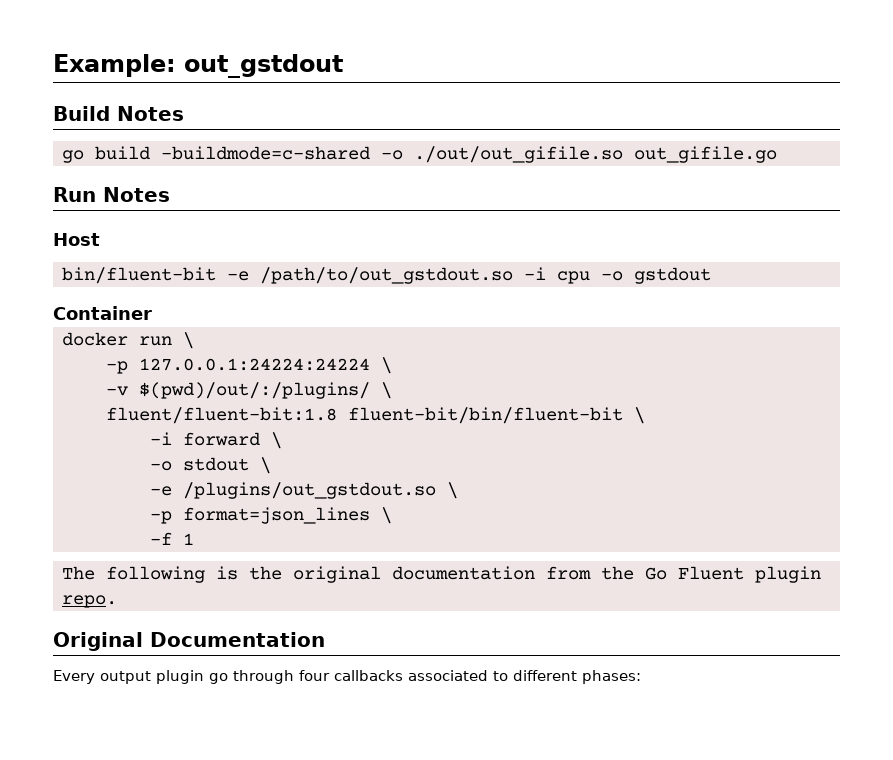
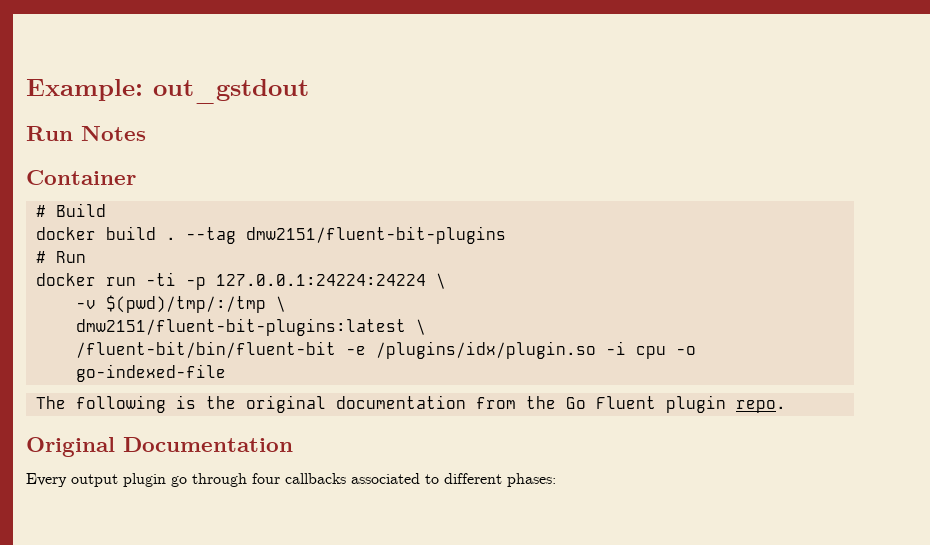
[53,106,184,121] [62,146,777,163] [53,187,170,202] [53,233,100,246] [62,267,711,284] [53,306,152,320] Build Notes // go build -buildmode=c-shared -o ./out/out_gifile.so out_gifile.go // Run Notes // Host // bin/fluent-bit -e /path/to/out_gstdout.so -i cpu -o gstdout // Container -> [26,126,146,141] [26,170,136,185] [35,203,106,217] [35,226,506,244] [35,251,86,263] Run Notes // Container // # Build // docker build . --tag dmw2151/fluent-bit-plugins // # Run
[183,332,194,349] \ // -> [145,272,176,286] -ti
[139,382,392,399] [106,407,645,424] [150,432,282,449] [150,457,271,474] [150,482,458,499] [150,507,392,524] [150,532,194,545] $(pwd)/out/:/plugins/ \ // fluent/fluent-bit:1.8 fluent-bit/bin/fluent-bit \ // -i forward \ // -o stdout \ // -e /plugins/out_gstdout.so \ // -p format=json_lines \ // -f 1 -> [105,295,286,313] [75,318,426,336] [75,341,696,359] [75,364,226,382] $(pwd)/tmp/:/tmp \ // dmw2151/fluent-bit-plugins:latest \ // /fluent-bit/bin/fluent-bit -e /plugins/idx/plugin.so -i cpu -o go-indexed-file

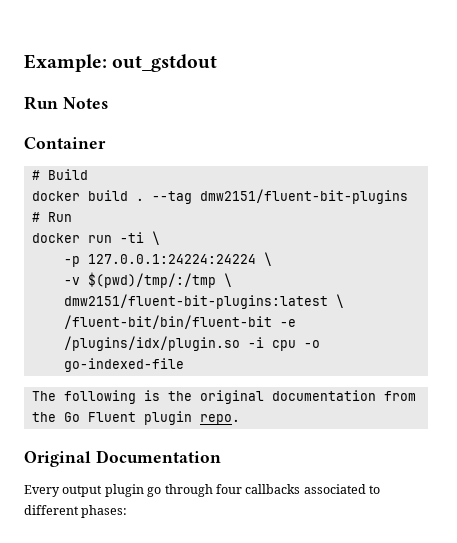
(176, 279) none -> [151,231,160,245] \ //

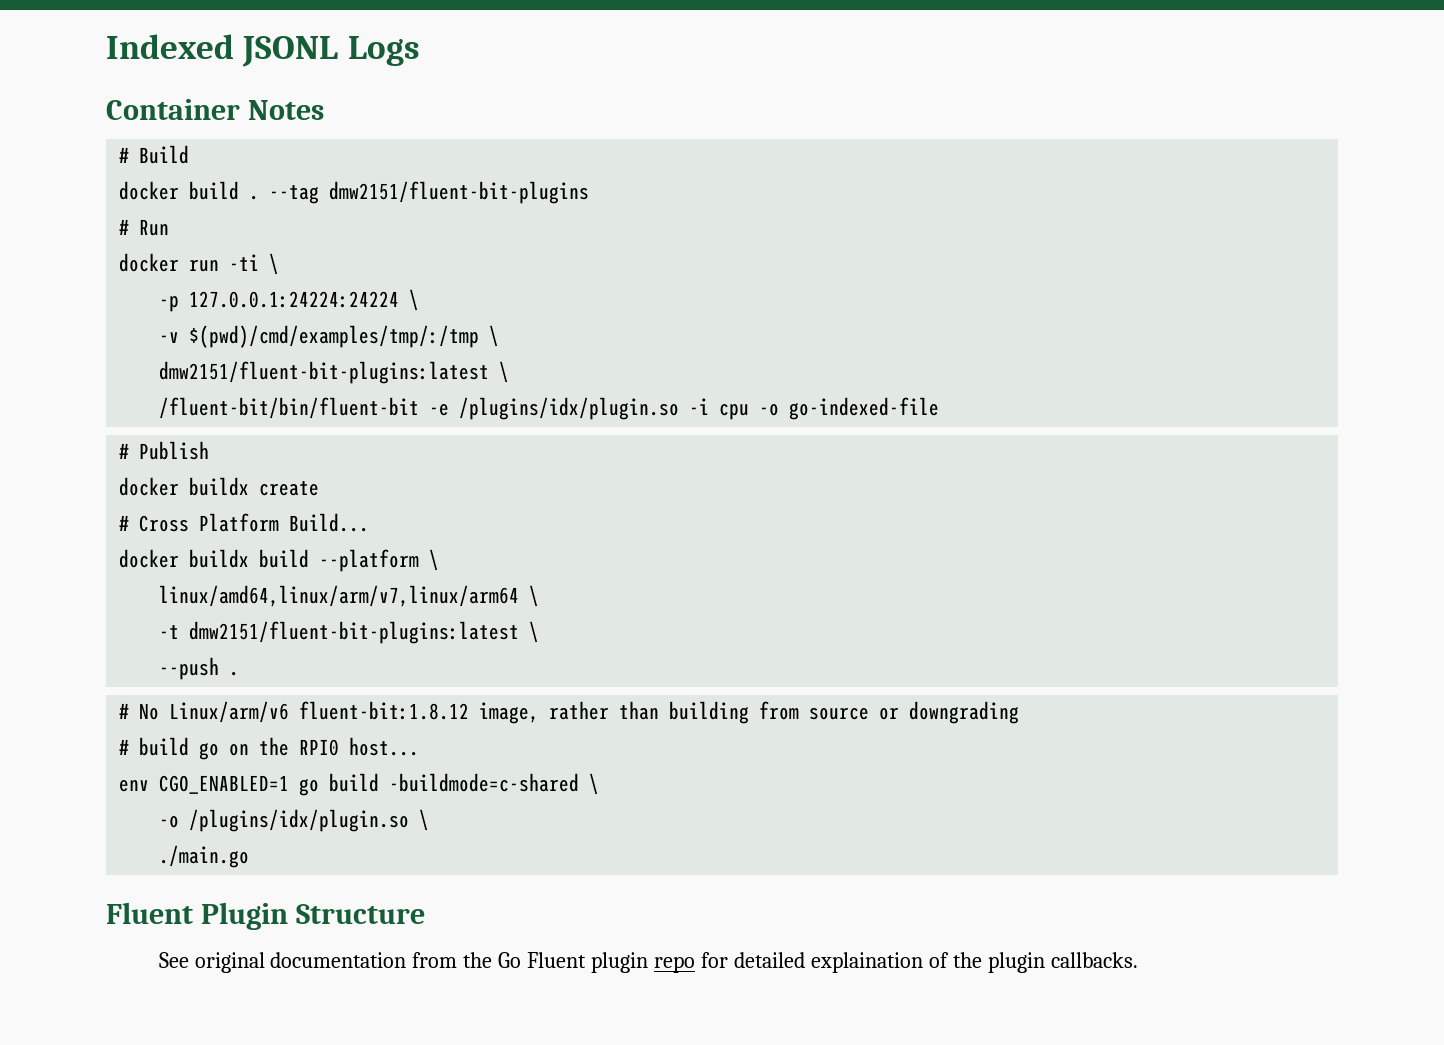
[24,54,218,72] [24,96,108,110] Example: out_gstdout // Run Notes -> [106,34,420,67] Indexed JSONL Logs
(106, 143) none -> [247,100,324,120] Notes
[87,272,216,288] $(pwd)/tmp/:/tmp -> [189,325,480,348] $(pwd)/cmd/examples/tmp/:/tmp
[31,390,192,404] The following is the -> [119,441,210,460] [119,477,320,496] [119,513,370,532] [119,549,440,572] [159,585,540,607] [159,621,540,644] [159,657,240,680] [119,701,1020,724] [119,737,420,760] [119,773,600,796] [159,809,430,832] [159,845,250,868] [106,902,425,930] [158,952,189,968] # Publish // docker buildx create // # Cross Platform Build... // docker buildx build --platform \ // linux/amd64,linux/arm/v7,linux/arm64 \ // -t dmw2151/fluent-bit-plugins:latest \ // --push . // # No Linux/arm/v6 fluent-bit:1.8.12 image, rather than building from source or downgrading // # build go on the RPI0 host... // env CGO_ENABLED=1 go build -buildmode=c-shared \ // -o /plugins/idx/plugin.so \ // ./main.go // Fluent Plugin Structure // See
[199,414,240,425] [24,450,221,467] [24,484,380,497] [24,505,128,518] repo. // Original Documentation // Every output plugin go through four callbacks associated to different phases: -> [654,952,1138,973] repo for detailed explaination of the plugin callbacks.

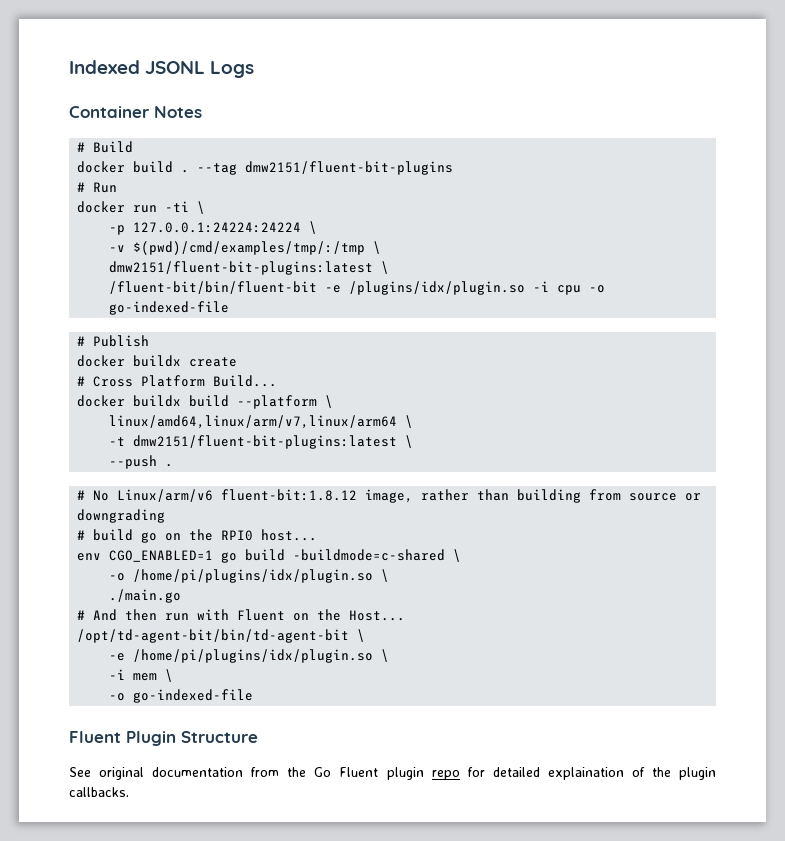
[189,809,410,832] /plugins/idx/plugin.so -> [133,569,374,583] /home/pi/plugins/idx/plugin.so
(250, 856) none -> [77,609,406,621] [77,629,366,643] [109,649,390,663] [109,669,174,682] [109,689,254,703] // # And then run with Fluent on the Host... // /opt/td-agent-bit/bin/td-agent-bit \ // -e /home/pi/plugins/idx/plugin.so \ // -i mem \ // -o go-indexed-file

